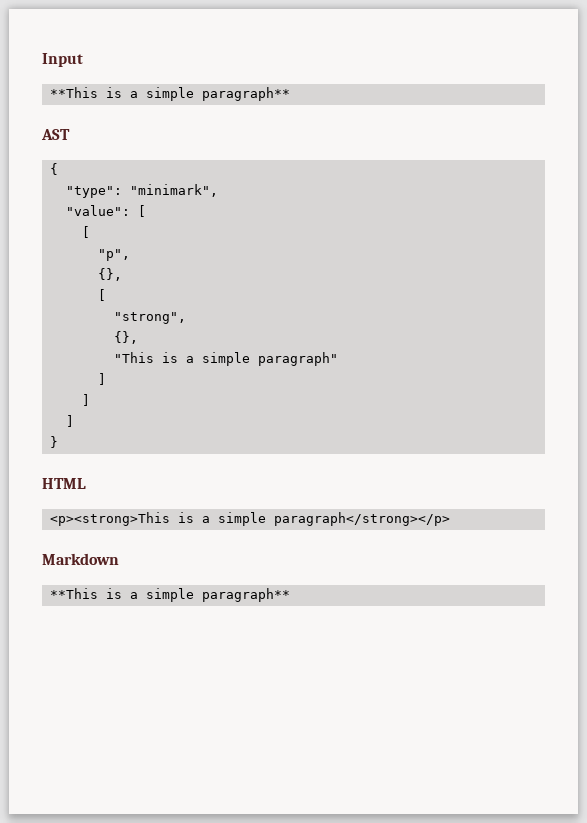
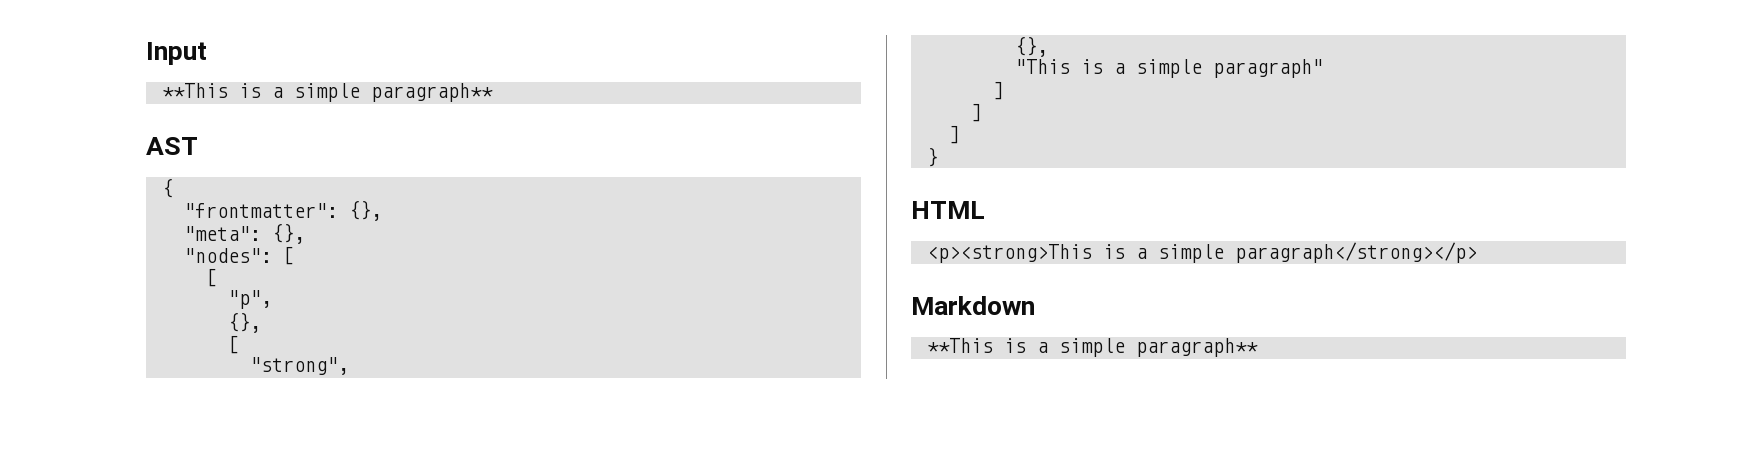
[66,184,219,198] [66,205,131,216] "type": "minimark", // "value": -> [183,200,382,221] [183,223,305,244] [183,248,272,263] "frontmatter": {}, // "meta": {}, // "nodes":

